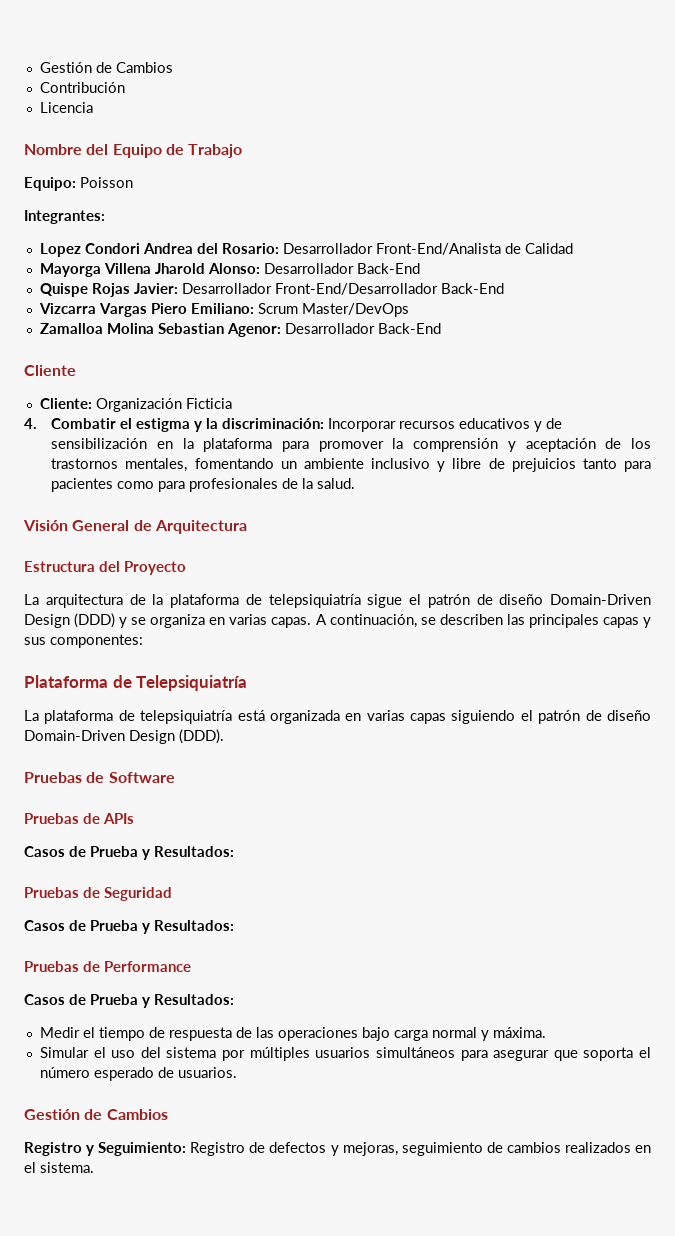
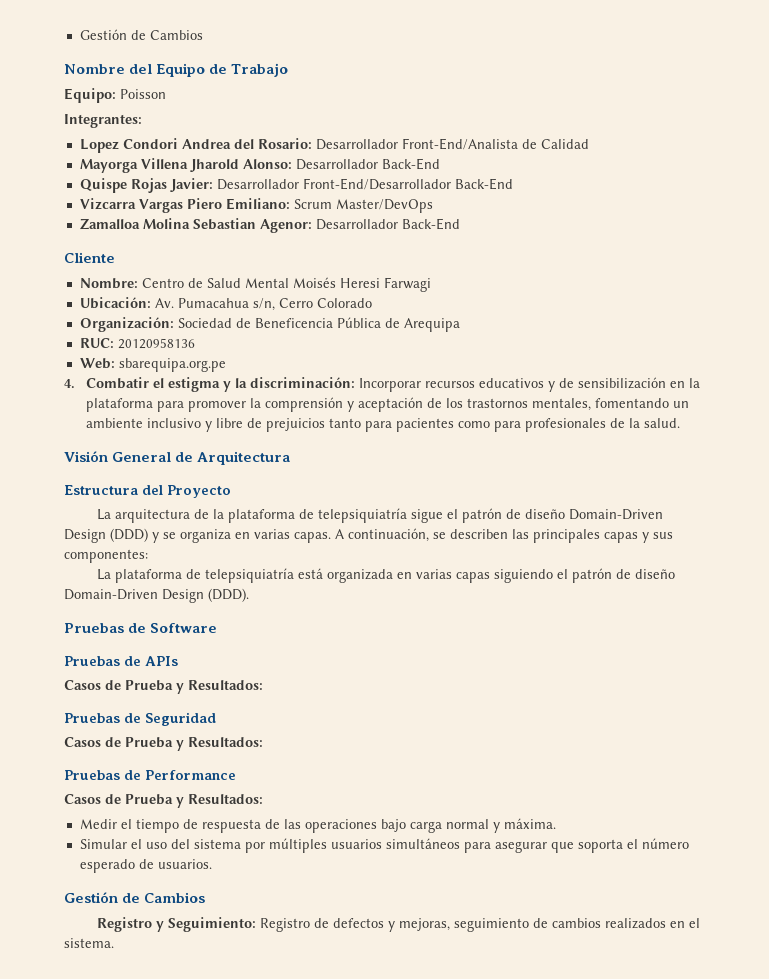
[39,62,173,73] [39,82,125,93] [39,102,93,113] Gestión de Cambios // Contribución // Licencia -> [79,29,203,40] Gestión de Cambios
[39,398,232,412] Cliente: Organización Ficticia -> [79,277,431,292] [79,297,372,311] [79,317,460,332] [79,338,195,349] [79,358,226,372] Nombre: Centro de Salud Mental Moisés Heresi Farwagi // Ubicación: Av. Pumacahua s/n, Cerro Colorado // Organización: Sociedad de Beneficencia Pública de Arequipa // RUC: 20120958136 // Web: sbarequipa.org.pe
[24,675,248,691] // Plataforma de Telepsiquiatría -> (148, 556) none

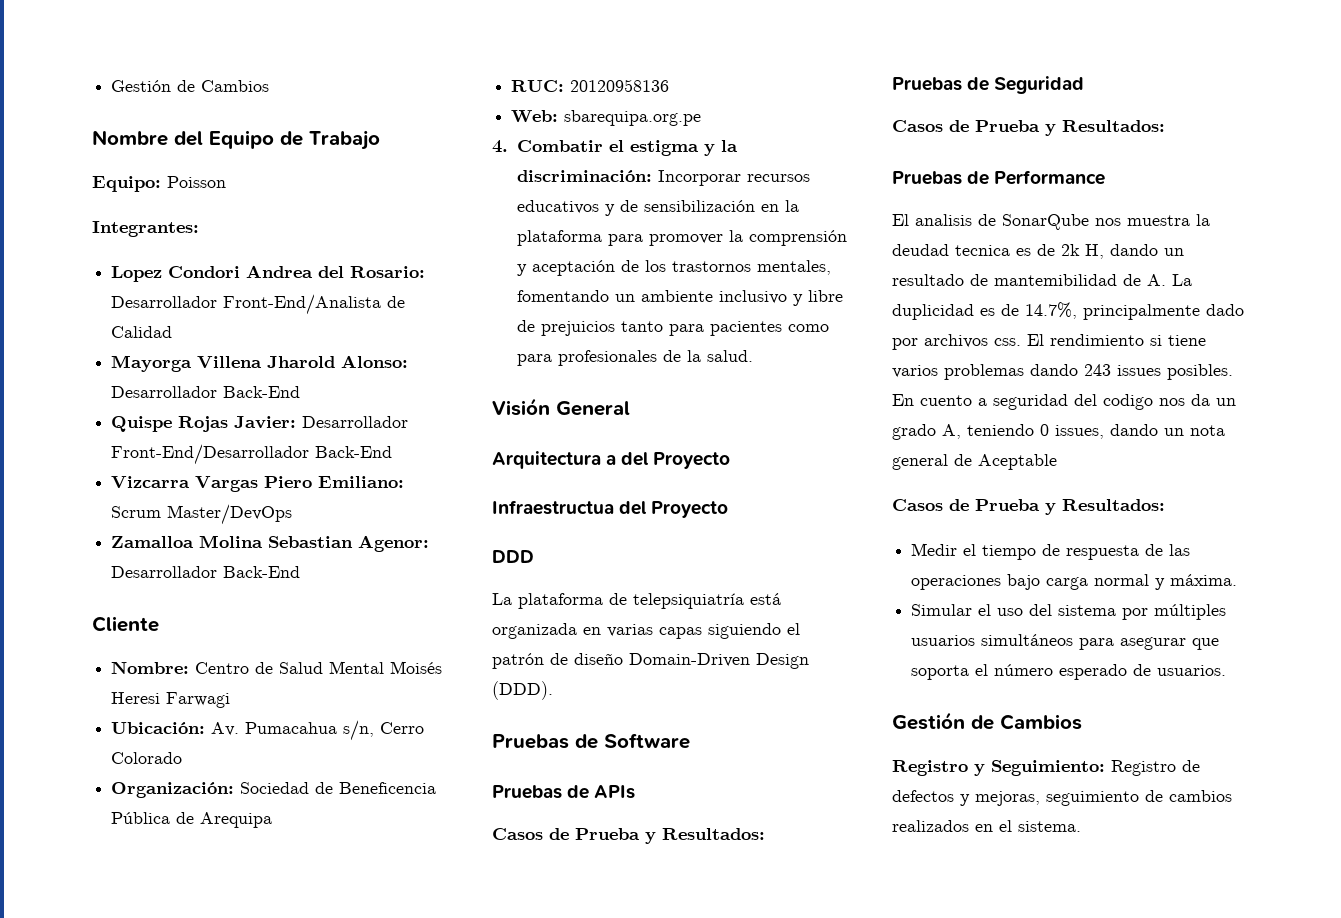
[175,452,194,462] de -> (630, 408) //
[64,485,231,498] [96,508,663,523] [64,528,673,543] [64,549,148,563] // Estructura del Proyecto // La arquitectura de la plataforma de telepsiquiatría sigue el patrón de diseño Domain-Driven Design (DDD) y se organiza en varias capas. A continuación, se describen las principales capas y sus componentes: -> [606,452,731,469] [492,500,729,518] [492,550,534,563] a del Proyecto // Infraestructua del Proyecto // DDD
(236, 775) none -> [892,214,1210,230] [892,244,1184,259] [892,274,1192,286] [892,302,1244,320] [892,334,1206,350] [892,364,1233,380] [892,394,1236,410] [892,424,1225,440] [892,454,1057,470] // El analisis de SonarQube nos muestra la deudad tecnica es de 2k H, dando un resultado de mantemibilidad de A. La duplicidad es de 14.7%, principalmente dado por archivos css. El rendimiento si tiene varios problemas dando 243 issues posibles. En cuento a seguridad del codigo nos da un grado A, teniendo 0 issues, dando un nota general de Aceptable

